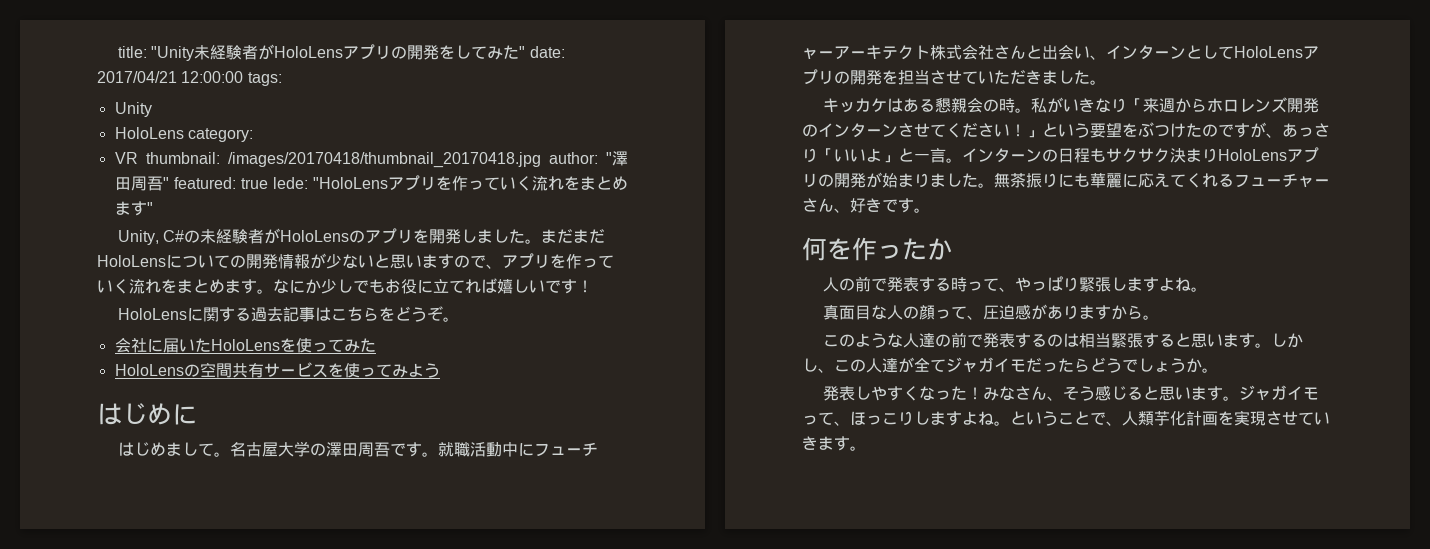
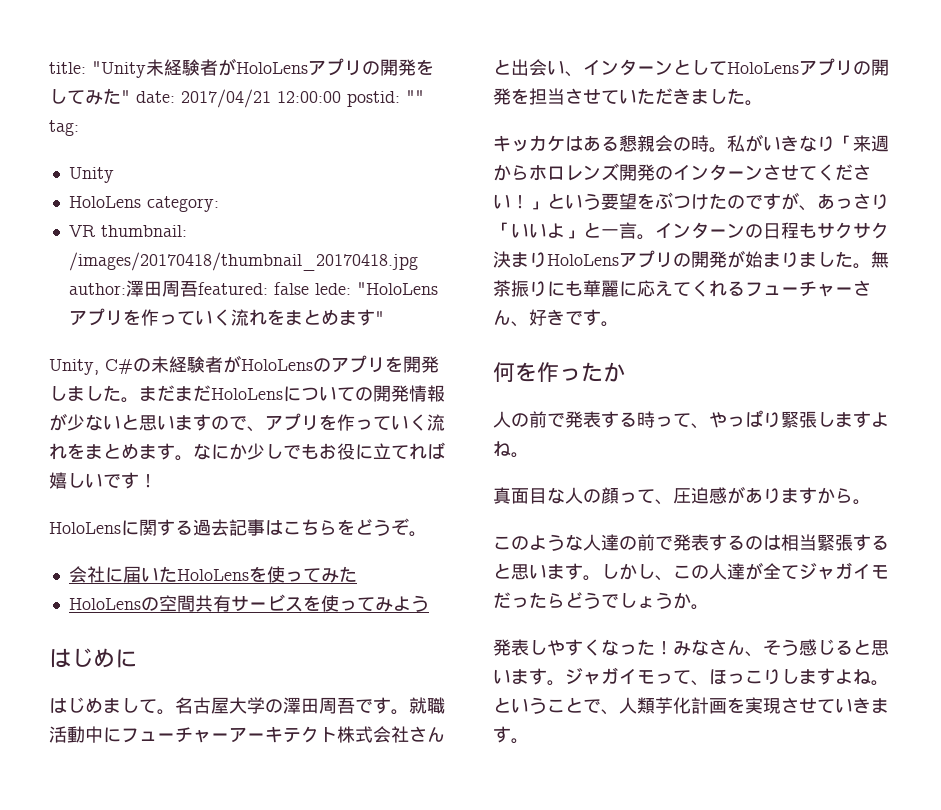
[247,72,282,86] tags: -> [347,90,424,107] [49,120,79,136] postid: "" tag:
[606,151,628,166] [114,176,268,191] "澤田周吾" featured: true -> [125,280,309,297] 澤田周吾featured: false

